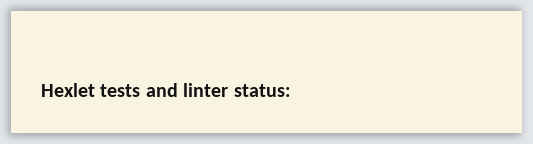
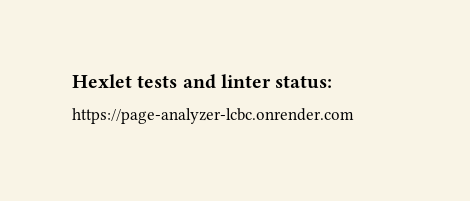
(291, 90) none -> [72,108,354,124] // https://page-analyzer-lcbc.onrender.com

